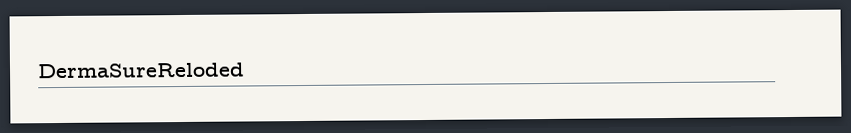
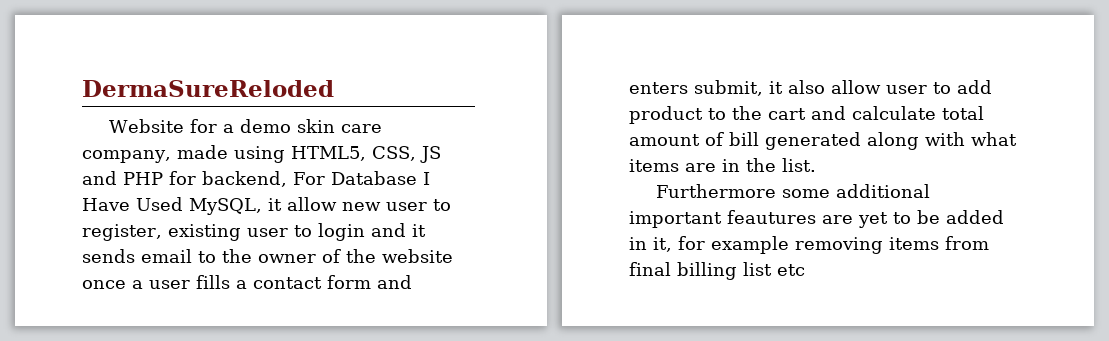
(245, 70) none -> [109,119,383,133] [82,145,441,163] [82,171,430,187] [82,197,451,215] [82,223,426,241] [82,249,453,263] [82,275,412,289] [629,80,992,96] [629,106,984,124] [629,132,1017,150] [629,158,816,172] [656,184,931,198] [629,210,1004,228] [629,236,989,254] [629,262,805,280] // Website for a demo skin care company, made using HTML5, CSS, JS and PHP for backend, For Database I Have Used MySQL, it allow new user to register, existing user to login and it sends email to the owner of the website once a user fills a contact form and enters submit, it also allow user to add product to the cart and calculate total amount of bill generated along with what items are in the list. // Furthermore some additional important feautures are yet to be added in it, for example removing items from final billing list etc

